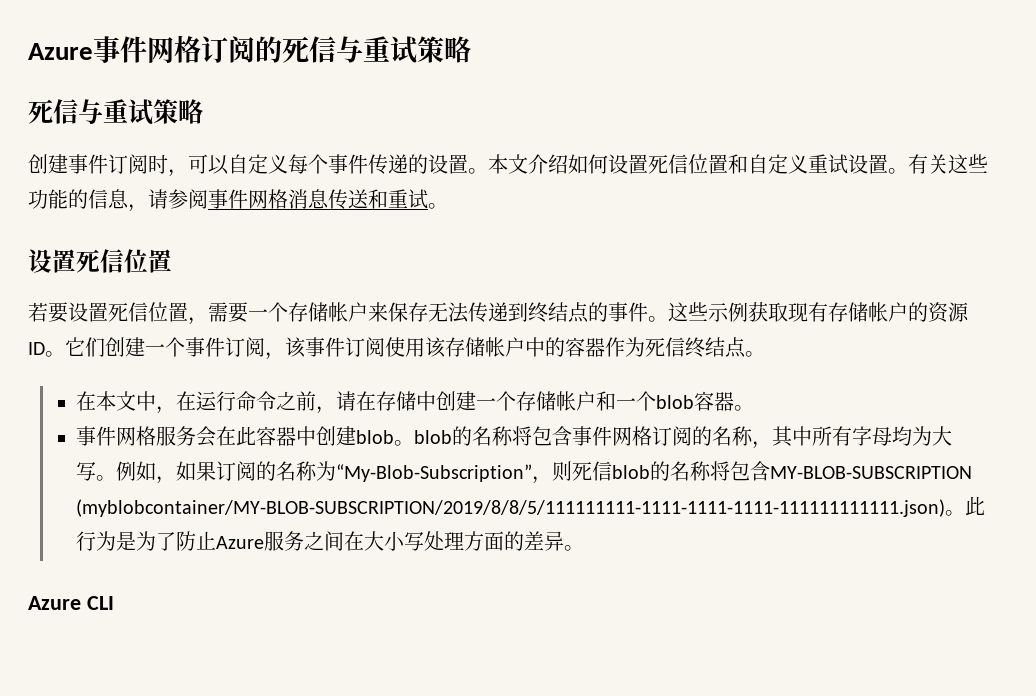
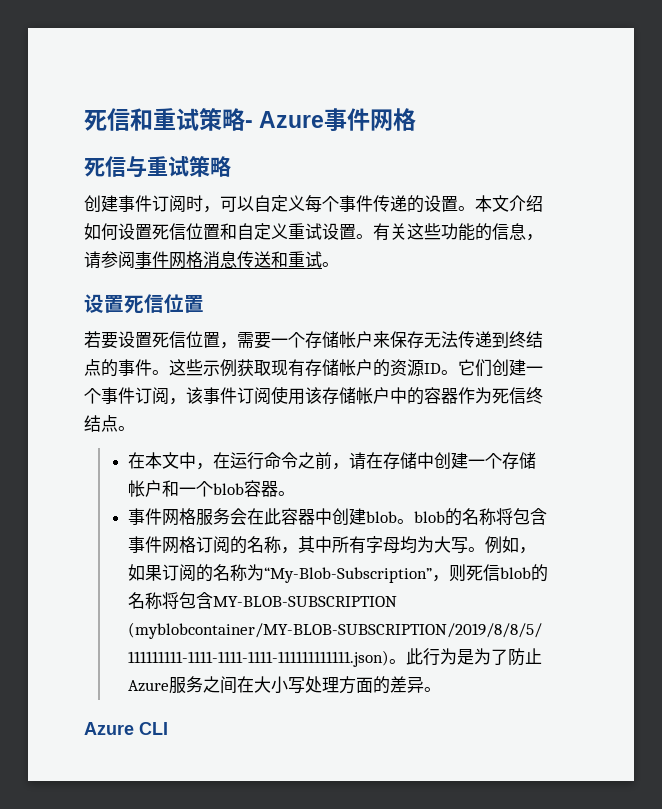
(28, 51) none -> [84,108,253,131] 死信和重试策略-
[201,36,471,64] 订阅的死信与重试策略 -> (417, 119) none

